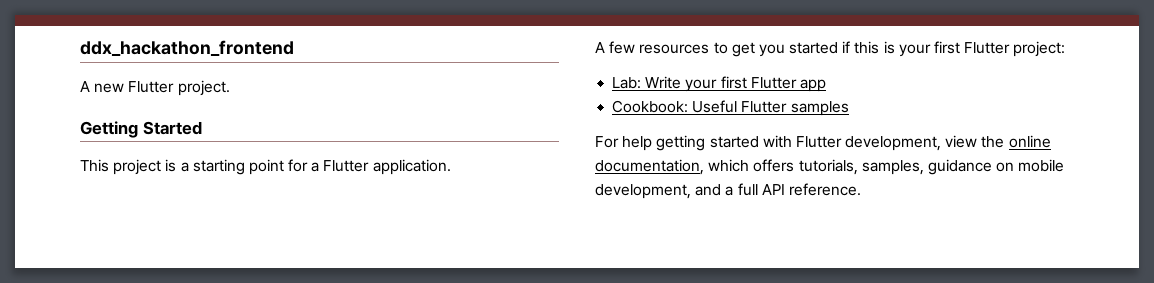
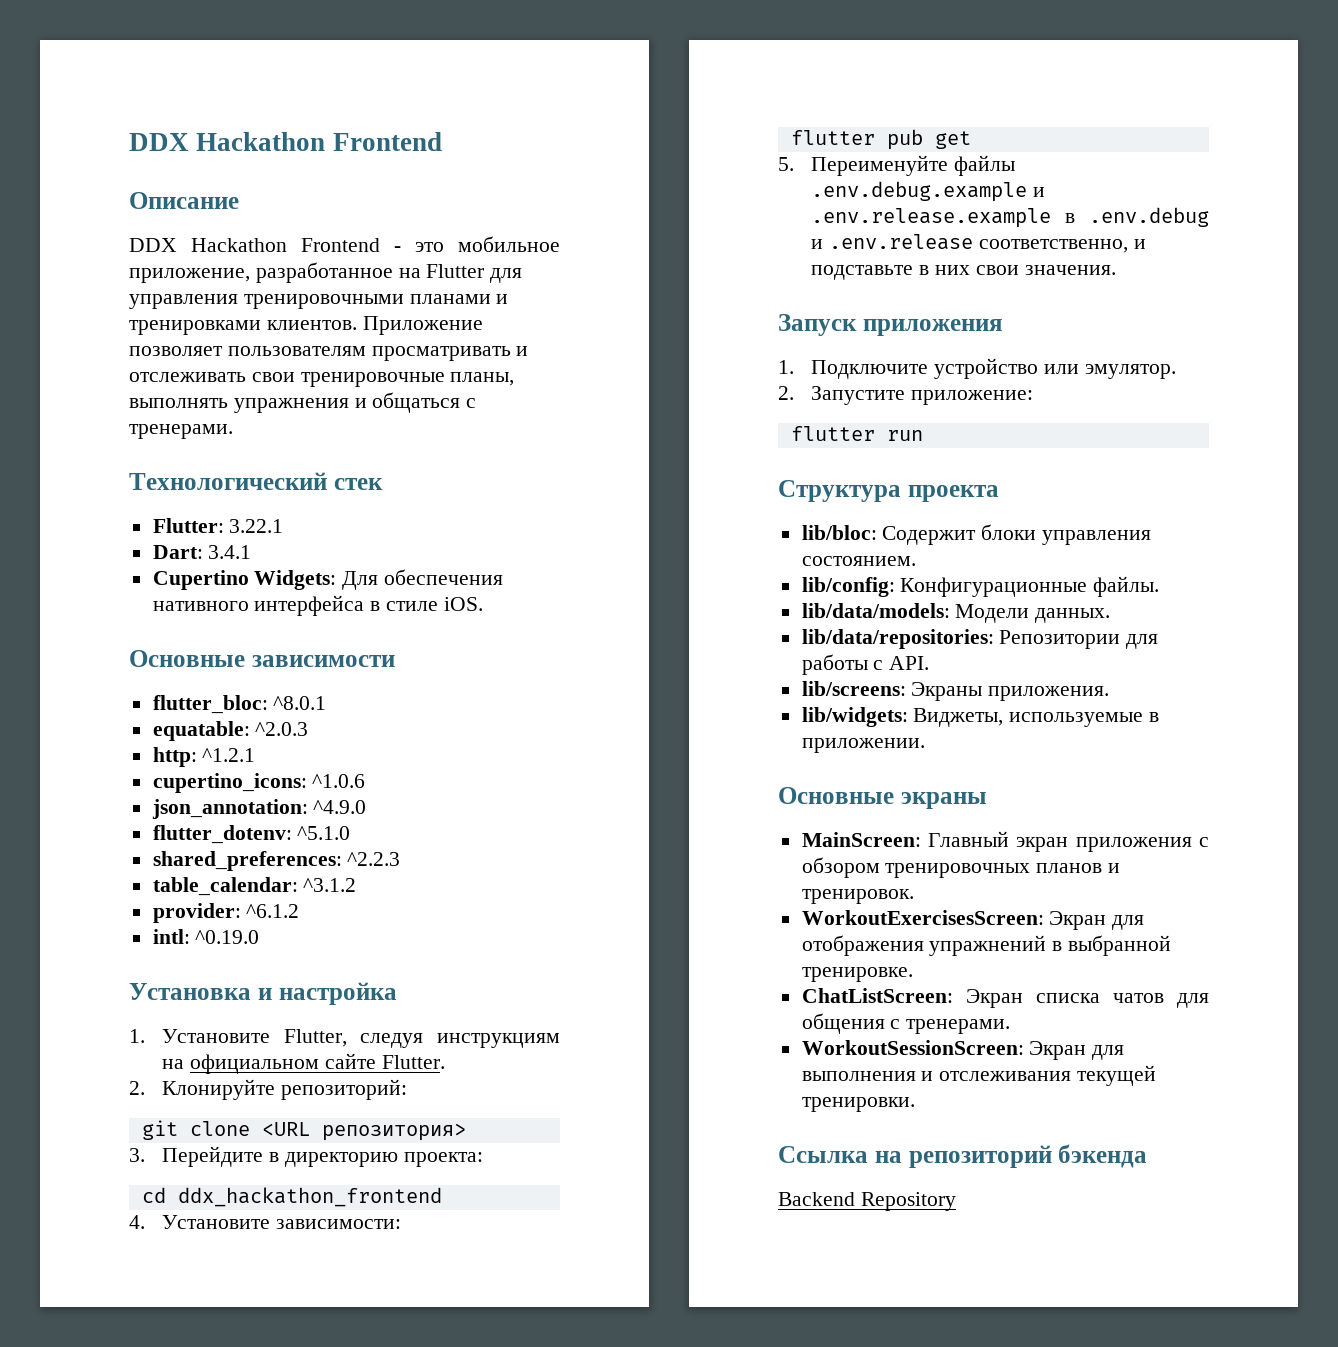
[80,40,294,56] [80,80,230,96] [80,121,202,138] [80,159,451,175] [595,41,1066,57] [612,76,826,92] [612,100,849,116] [595,135,1051,151] [595,159,1065,175] [595,183,861,199] ddx_hackathon_frontend // A new Flutter project. // Getting Started // This project is a starting point for a Flutter application. // A few resources to get you started if this is your first Flutter project: // Lab: Write your first Flutter app // Cookbook: Useful Flutter samples // For help getting started with Flutter development, view the online documentation, which offers tutorials, samples, guidance on mobile development, and a full API reference. -> [129,132,442,151] [129,192,239,209] [129,236,560,252] [129,262,523,283] [129,294,509,309] [129,316,483,335] [129,346,529,361] [129,372,515,387] [129,392,477,413] [129,424,233,439] [129,472,383,490] [152,518,284,533] [152,545,252,559] [152,569,504,590] [152,595,483,616] [129,650,395,667] [152,695,327,714] [152,721,309,741] [152,747,256,767] [152,773,366,793] [151,799,367,819] [152,825,351,844] [152,851,401,871] [152,877,357,896] [152,903,300,923] [152,929,260,944] [129,982,397,1005] [129,1029,560,1048] [162,1053,445,1074] [129,1079,408,1100] [141,1120,466,1141] [129,1146,483,1167] [141,1187,442,1207] [129,1215,402,1229] [790,129,971,150] [778,155,1016,176] [811,181,1046,202] [811,207,1209,228] [811,234,1146,253] [811,265,1116,280] [778,314,1003,336] [778,358,1176,379] [778,386,1034,405] [790,426,923,441] [778,480,999,502] [801,524,1152,545] [801,556,916,566] [801,576,1160,597] [801,603,1111,623] [801,629,1159,649] [801,654,930,675] [801,681,1110,701] [801,707,1160,727] [801,738,925,753] [778,787,987,809] [801,831,1209,852] [801,857,1121,878] [801,889,914,904] [801,910,1145,930] [801,935,1172,956] [801,967,913,982] [801,988,1209,1008] [801,1013,1011,1034] [801,1040,1125,1060] [801,1065,1157,1086] [801,1097,915,1112] [778,1144,1148,1168] [778,1192,956,1211] DDX Hackathon Frontend // Описание // DDX Hackathon Frontend - это мобильное приложение, разработанное на Flutter для управления тренировочными планами и тренировками клиентов. Приложение позволяет пользователям просматривать и отслеживать свои тренировочные планы, выполнять упражнения и общаться с тренерами. // Технологический стек // Flutter: 3.22.1 // Dart: 3.4.1 // Cupertino Widgets: Для обеспечения нативного интерфейса в стиле iOS. // Основные зависимости // flutter_bloc: ^8.0.1 // equatable: ^2.0.3 // http: ^1.2.1 // cupertino_icons: ^1.0.6 // json_annotation: ^4.9.0 // flutter_dotenv: ^5.1.0 // shared_preferences: ^2.2.3 // table_calendar: ^3.1.2 // provider: ^6.1.2 // intl: ^0.19.0 // Установка и настройка // 1. Установите Flutter, следуя инструкциям на официальном сайте Flutter. // 2. Клонируйте репозиторий: // git clone <URL репозитория> // 3. Перейдите в директорию проекта: // cd ddx_hackathon_frontend // 4. Установите зависимости: // flutter pub get // 5. Переименуйте файлы .env.debug.example и .env.release.example в .env.debug и .env.release соответственно, и подставьте в них свои значения. // Запуск приложения // 1. Подключите устройство или эмулятор. // 2. Запустите приложение: // flutter run // Структура проекта // lib/bloc: Содержит блоки управления состоянием. // lib/config: Конфигурационные файлы. // lib/data/models: Модели данных. // lib/data/repositories: Репозитории для работы с API. // lib/screens: Экраны приложения. // lib/widgets: Виджеты, используемые в приложении. // Основные экраны // MainScreen: Главный экран приложения с обзором тренировочных планов и тренировок. // WorkoutExercisesScreen: Экран для отображения упражнений в выбранной тренировке. // ChatListScreen: Экран списка чатов для общения с тренерами. // WorkoutSessionScreen: Экран для выполнения и отслеживания текущей тренировки. // Ссылка на репозиторий бэкенда // Backend Repository

